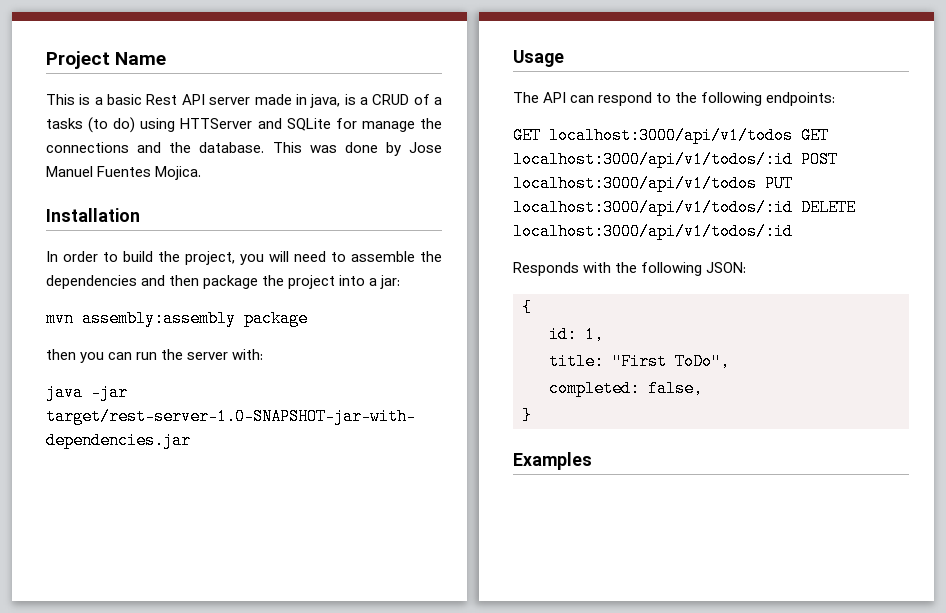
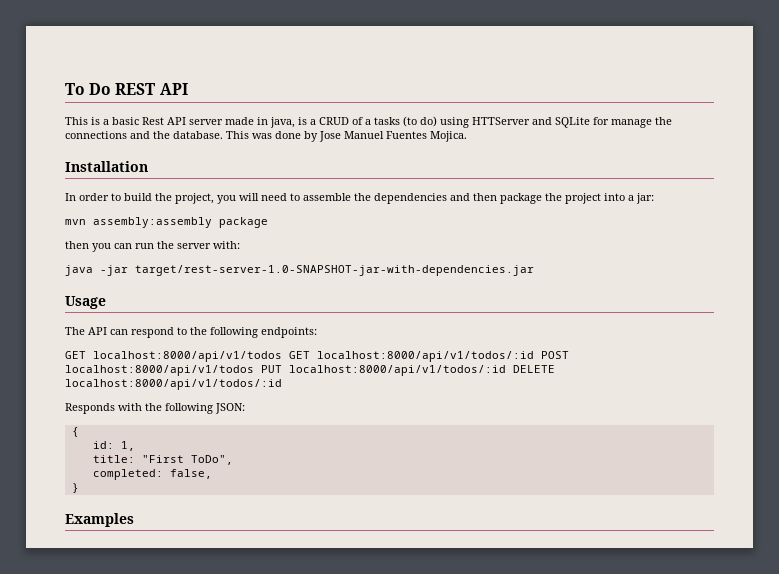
[46,51,167,69] Project Name -> [65,83,188,95] To Do REST API
[549,127,829,144] [513,151,838,168] [513,175,793,192] [513,199,856,216] [513,223,793,240] localhost:3000/api/v1/todos GET localhost:3000/api/v1/todos/:id POST localhost:3000/api/v1/todos PUT localhost:3000/api/v1/todos/:id DELETE localhost:3000/api/v1/todos/:id -> [93,351,569,362] [65,365,555,376] [65,379,282,390] localhost:8000/api/v1/todos GET localhost:8000/api/v1/todos/:id POST localhost:8000/api/v1/todos PUT localhost:8000/api/v1/todos/:id DELETE localhost:8000/api/v1/todos/:id

